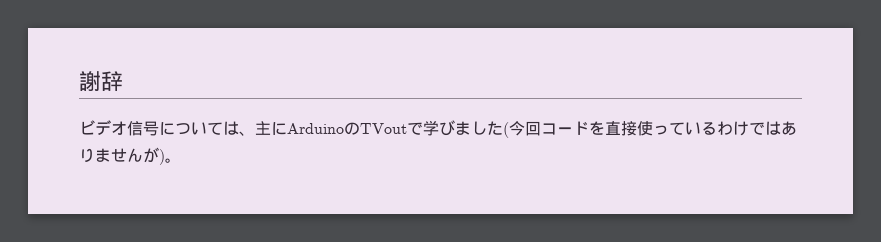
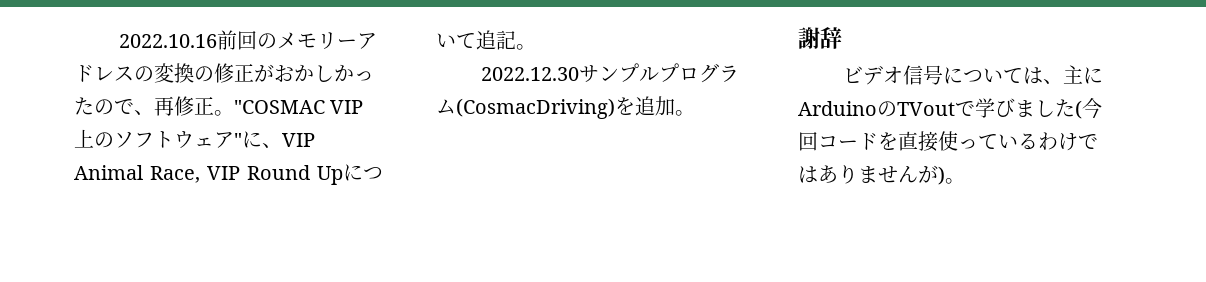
(79, 81) none -> [119,30,378,50] [74,63,374,83] [74,96,364,116] [74,129,315,149] [74,164,383,185] [436,30,536,50] [481,63,740,83] [436,96,695,119] 2022.10.16前回のメモリーアドレスの変換の修正がおかしかったので、再修正。"COSMAC VIP上のソフトウェア"に、VIP Animal Race, VIP Round Upについて追記。 // 2022.12.30サンプルプログラム(CosmacDriving)を追加。 //

